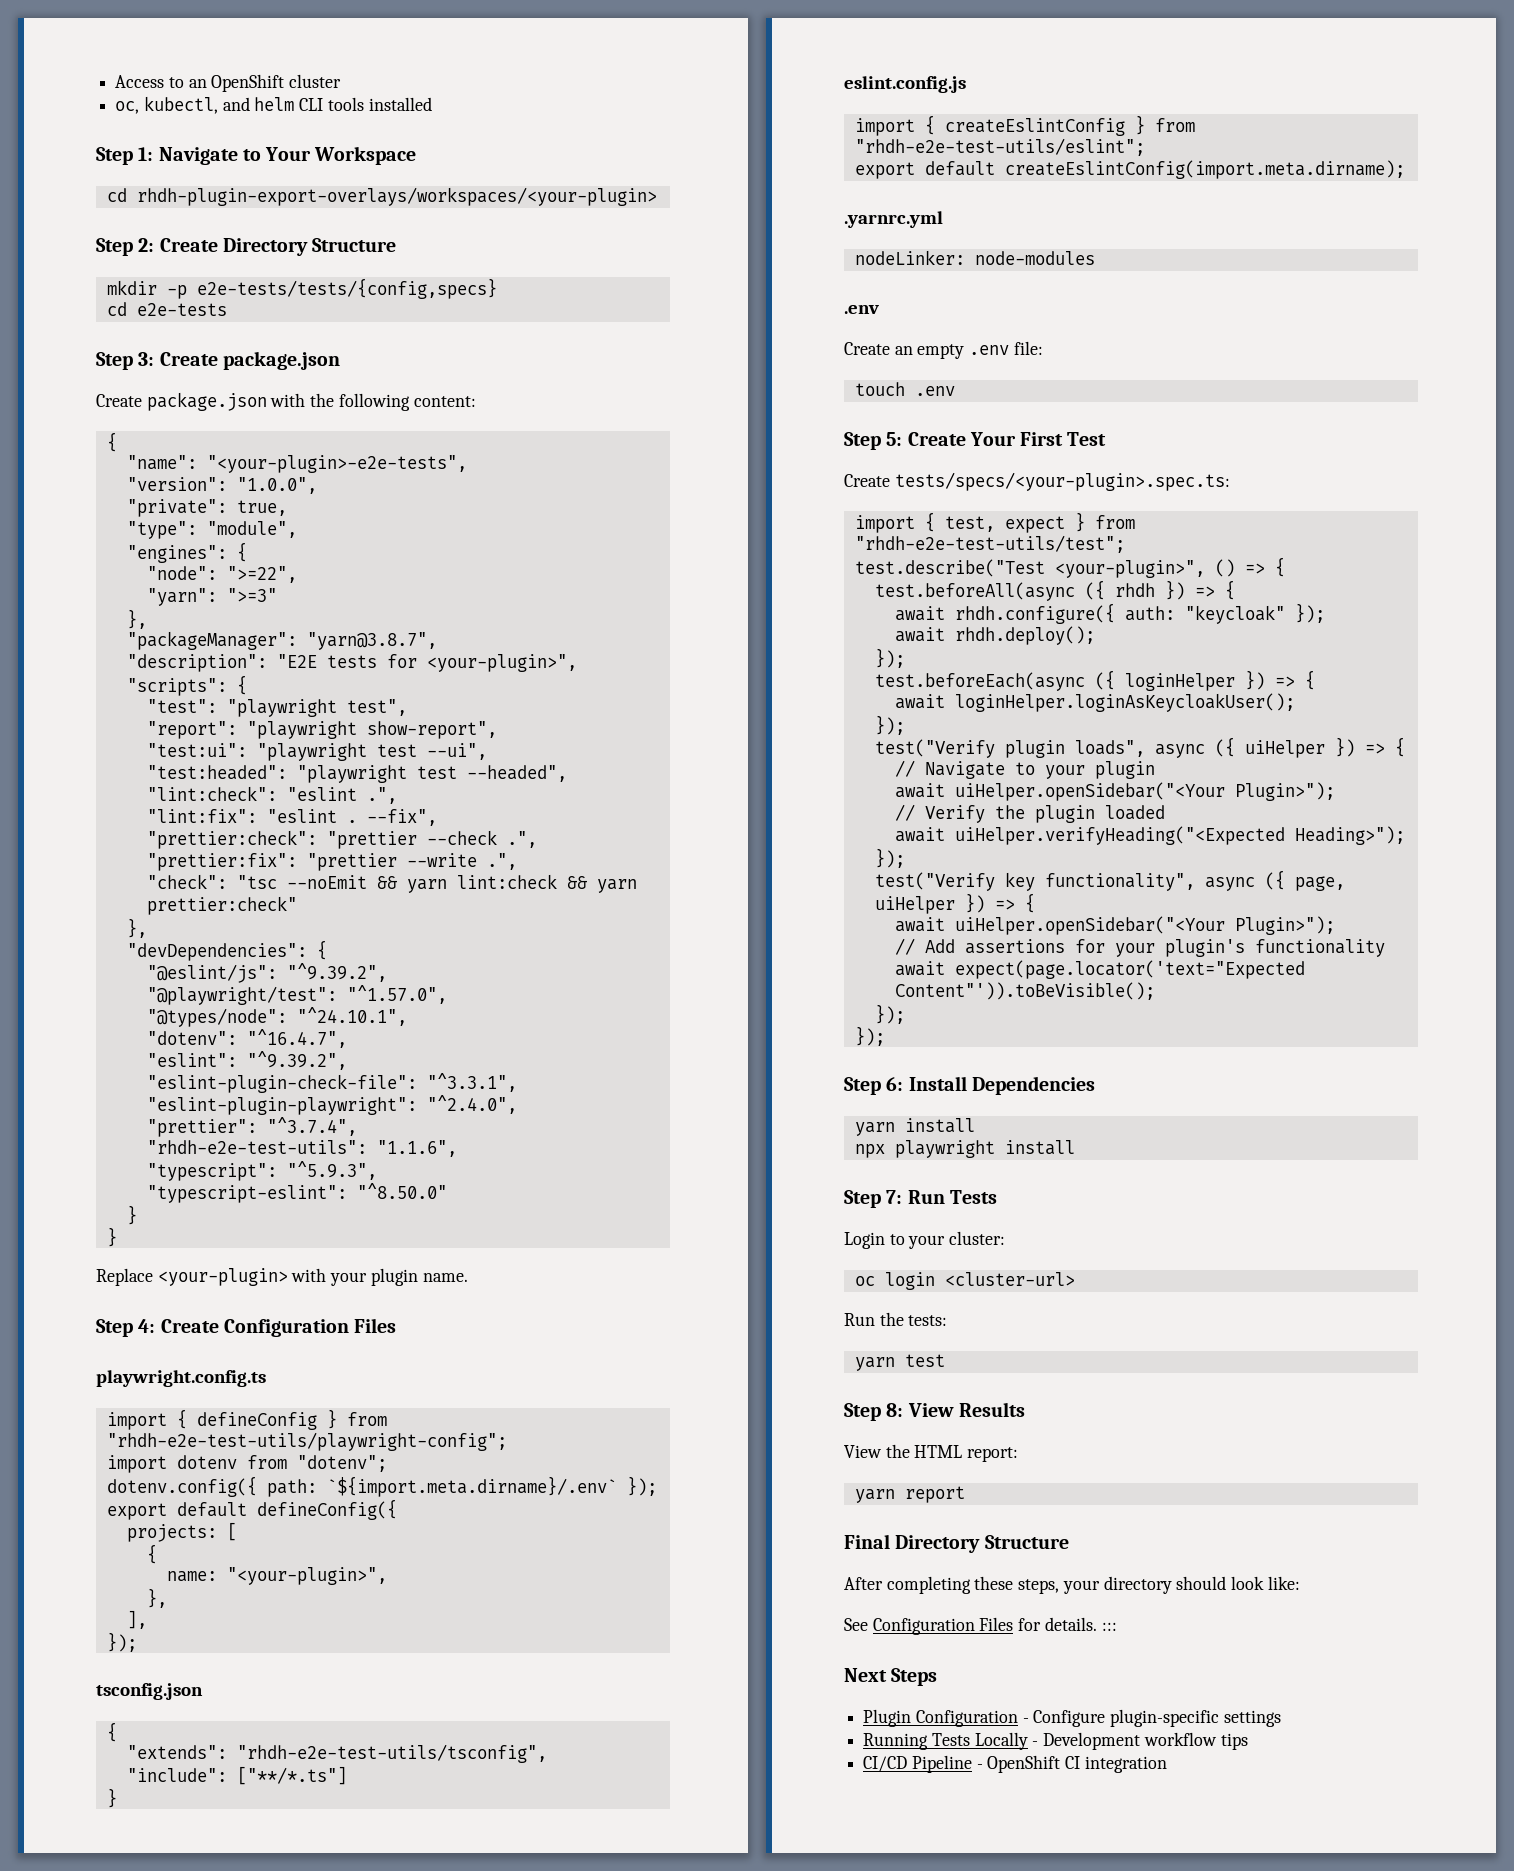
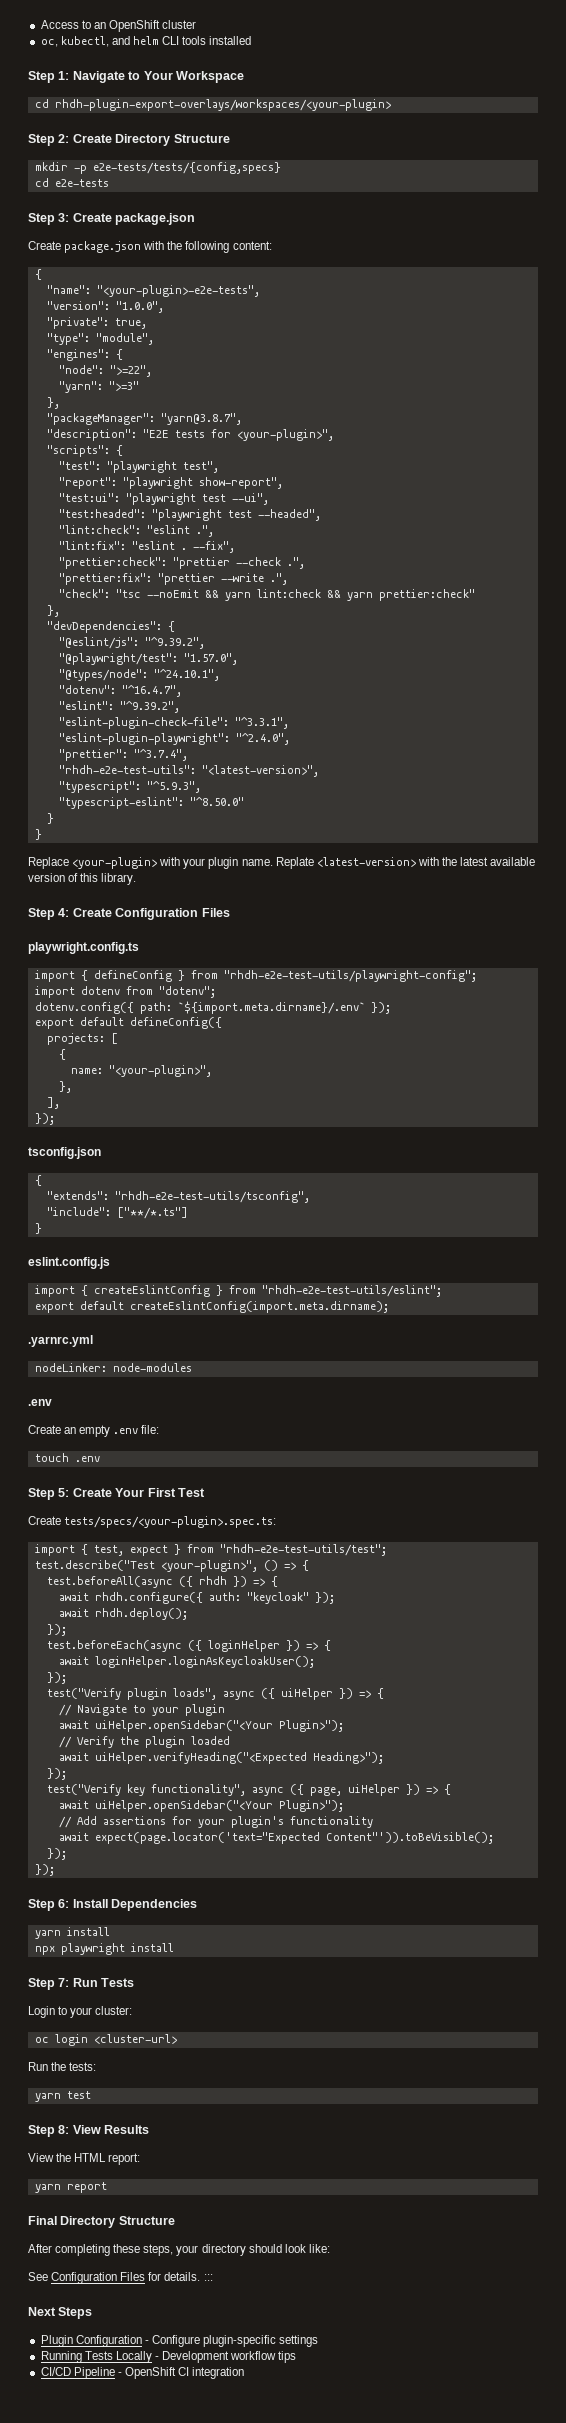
[346,985,447,1004] "^1.57.0", -> [183,653,238,665] "1.57.0",
[376,1140,457,1157] "1.1.6", -> [201,765,319,777] "<latest-version>",
(468, 1277) none -> [275,857,536,869] [28,873,137,885] Replate <latest-version> with the latest available version of this library.

